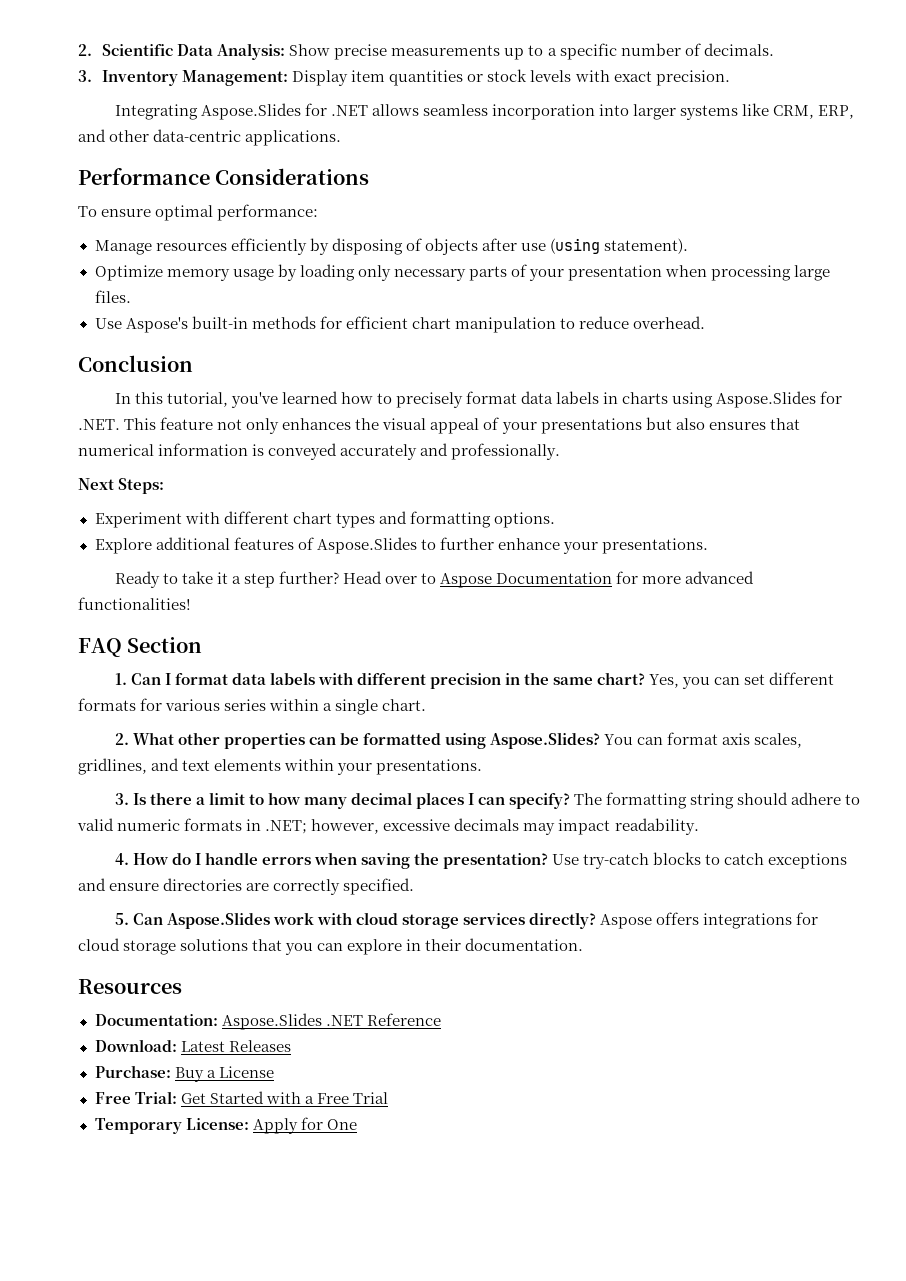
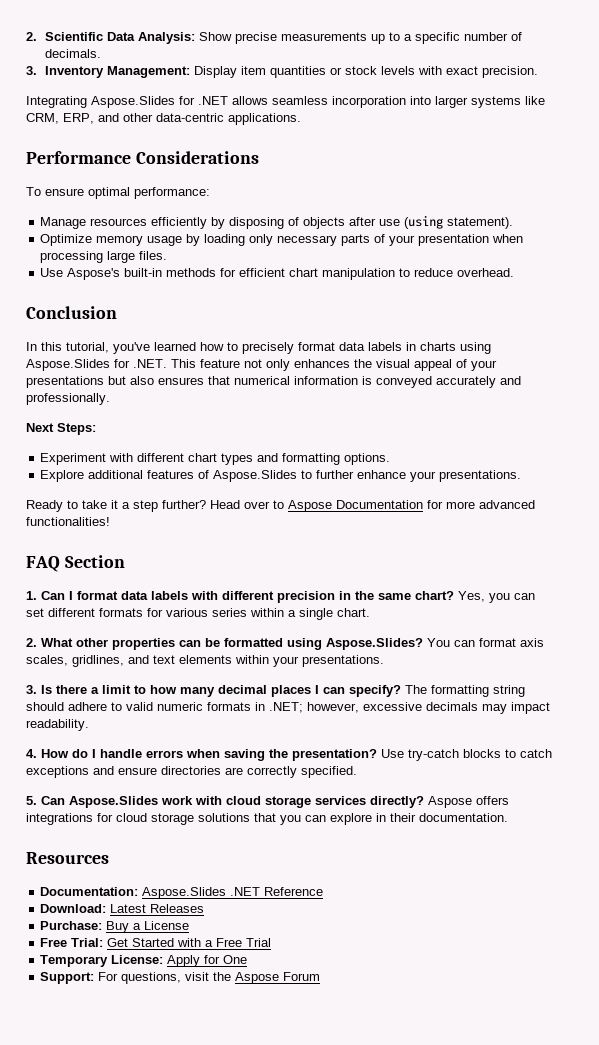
(357, 1124) none -> [40,972,321,984] // Support: For questions, visit the Aspose Forum

